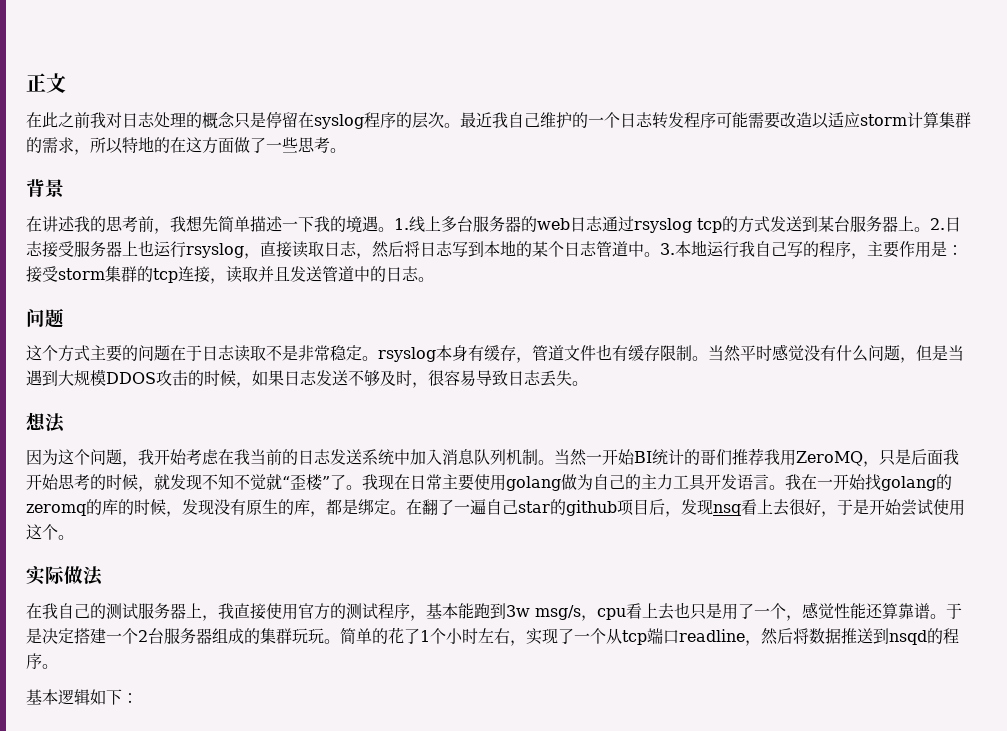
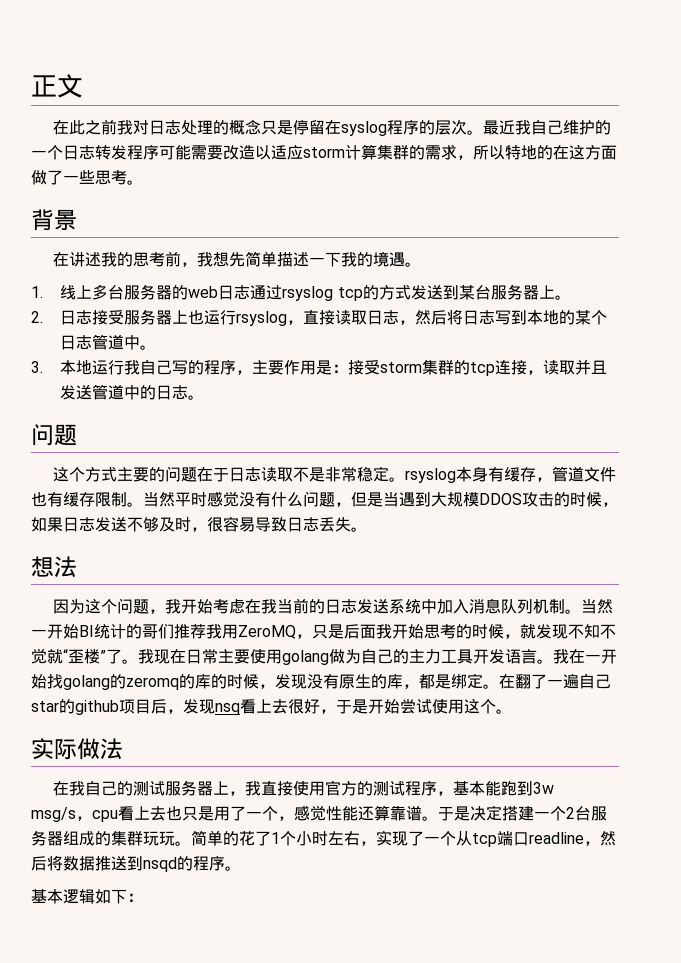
(394, 229) none -> (421, 264) //
(930, 229) none -> (571, 297) //
(660, 254) none -> (157, 347) //

